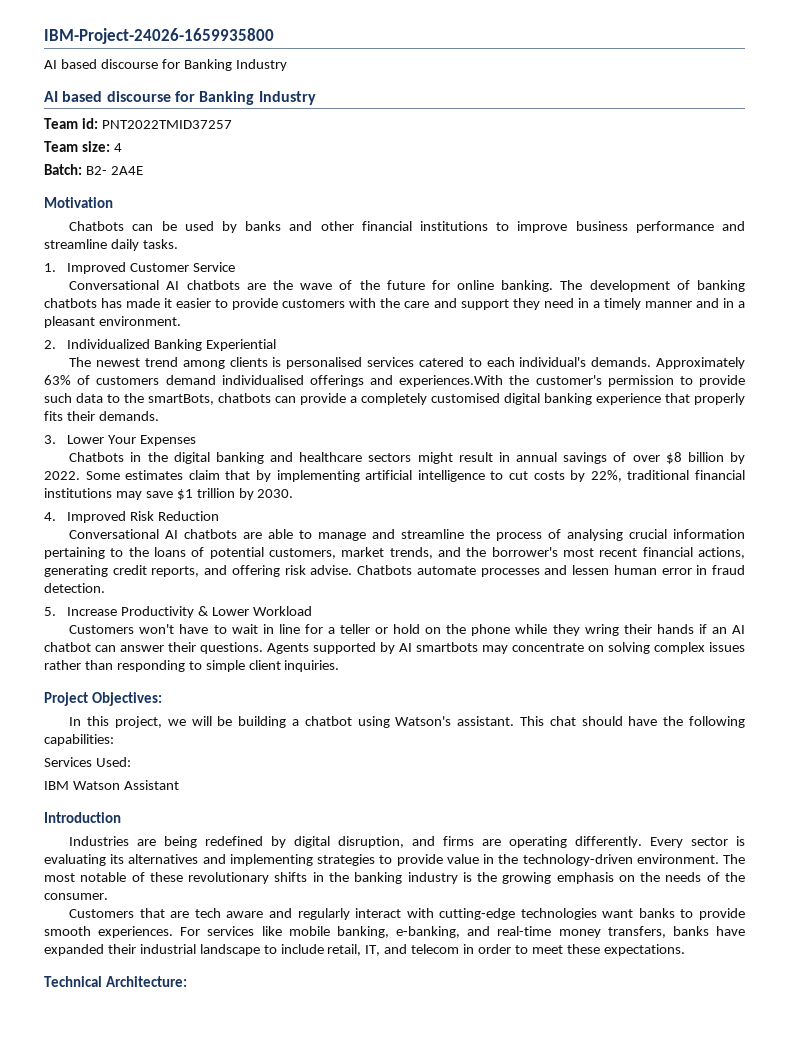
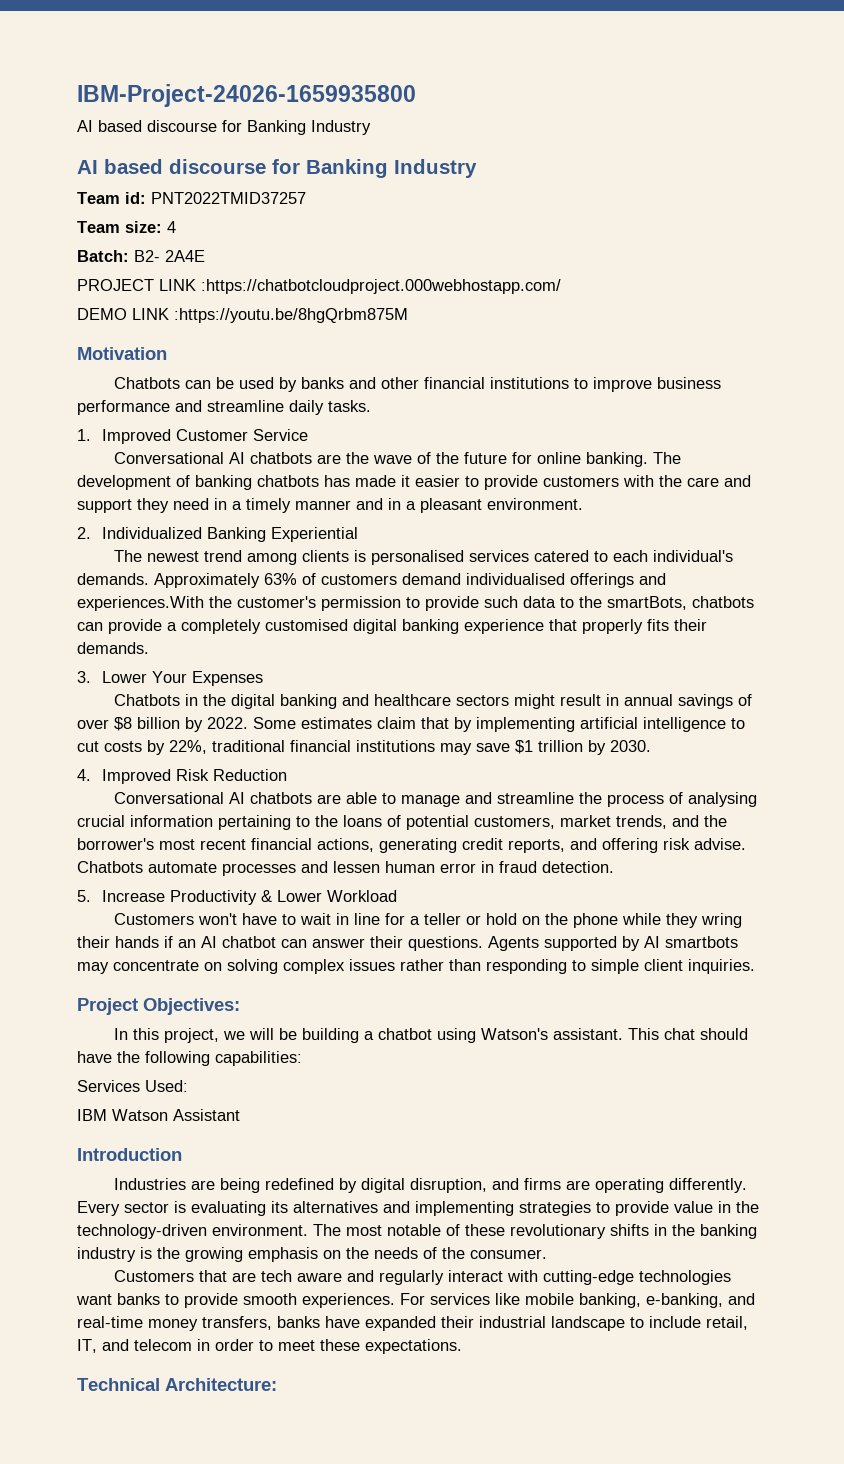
(143, 170) none -> [77,279,561,294] [77,308,408,323] // PROJECT LINK :https://chatbotcloudproject.000webhostapp.com/ // DEMO LINK :https://youtu.be/8hgQrbm875M

